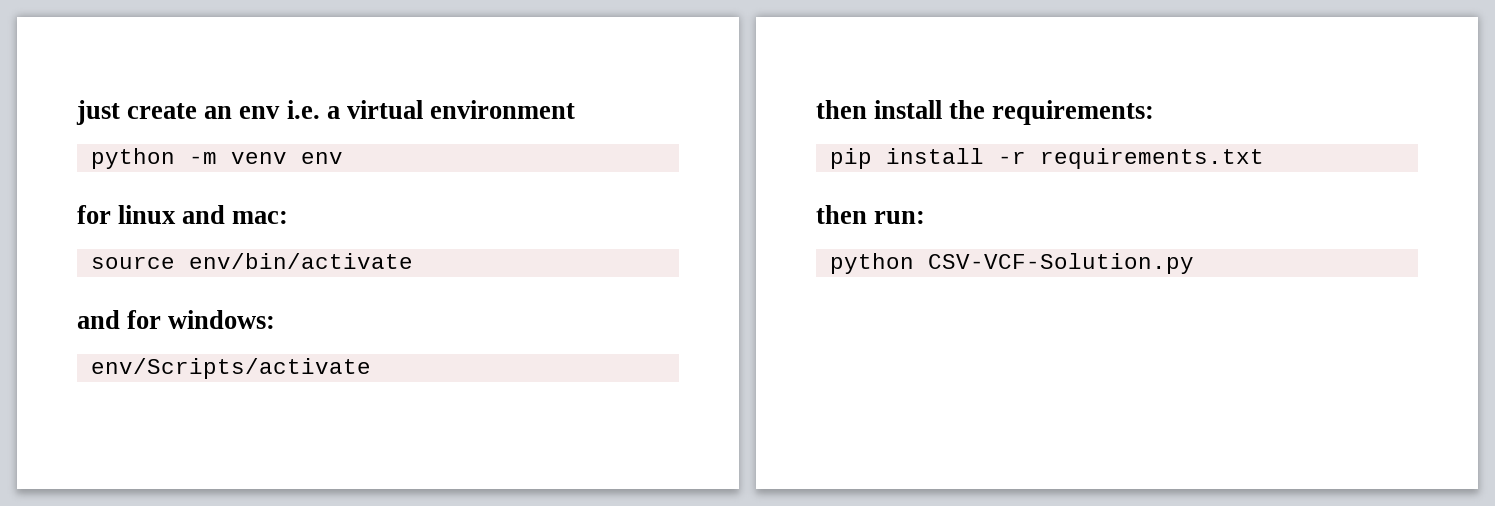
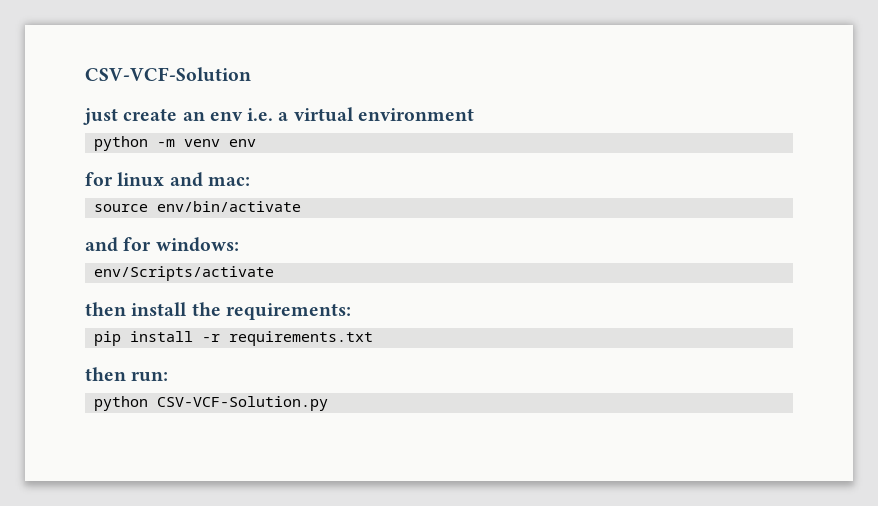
(76, 112) none -> [85,67,251,82] CSV-VCF-Solution //

